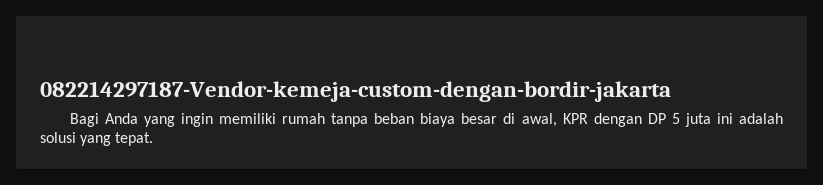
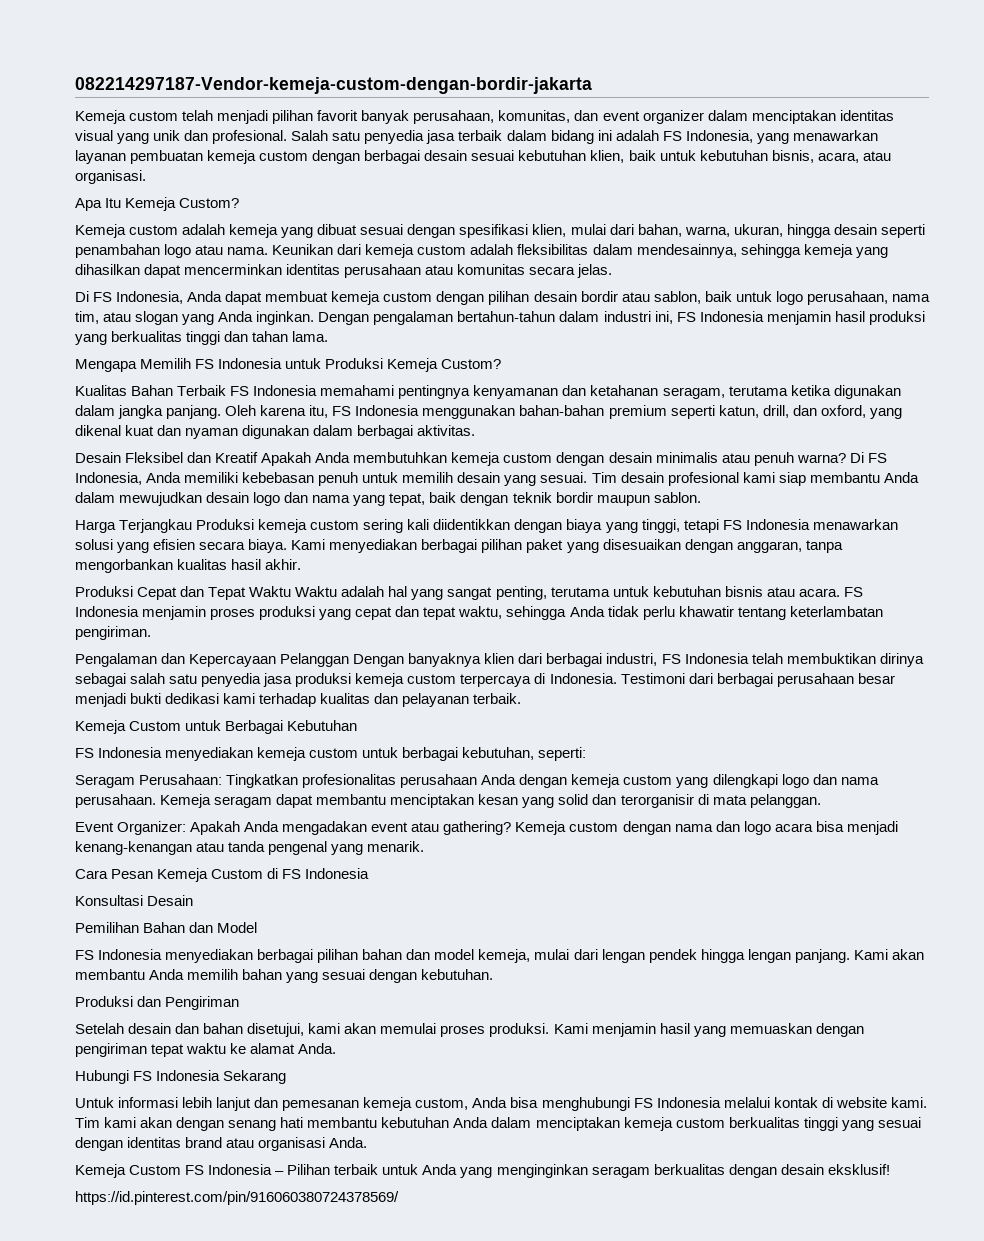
[69,113,783,127] [40,132,154,146] Bagi Anda yang ingin memiliki rumah tanpa beban biaya besar di awal, KPR dengan DP 5 juta ini adalah solusi yang tepat. -> [75,110,894,124] [75,130,878,144] [75,150,891,164] [75,170,146,184] [75,197,240,211] [75,224,925,238] [75,244,888,258] [75,264,613,278] [75,291,930,305] [75,311,925,325] [75,331,329,345] [75,358,502,372] [75,385,901,399] [75,405,902,419] [75,425,476,439] [75,452,887,466] [75,472,919,486] [75,492,701,506] [75,519,898,533] [75,539,843,553] [75,559,302,573] [75,586,863,600] [75,606,883,620] [75,626,151,640] [75,653,924,667] [75,673,895,687] [75,693,522,707] [75,720,358,734] [75,747,587,761] [75,774,879,788] [75,794,821,808] [75,821,898,835] [75,841,425,855] [75,868,370,882] [75,895,194,906] [75,922,258,933] [75,949,924,963] [75,969,494,983] [75,996,240,1010] [75,1023,864,1037] [75,1043,337,1057] [75,1070,287,1084] [75,1097,927,1111] [75,1117,921,1131] [75,1137,368,1151] [75,1164,890,1178] [75,1191,399,1205] Kemeja custom telah menjadi pilihan favorit banyak perusahaan, komunitas, dan event organizer dalam menciptakan identitas visual yang unik dan profesional. Salah satu penyedia jasa terbaik dalam bidang ini adalah FS Indonesia, yang menawarkan layanan pembuatan kemeja custom dengan berbagai desain sesuai kebutuhan klien, baik untuk kebutuhan bisnis, acara, atau organisasi. // Apa Itu Kemeja Custom? // Kemeja custom adalah kemeja yang dibuat sesuai dengan spesifikasi klien, mulai dari bahan, warna, ukuran, hingga desain seperti penambahan logo atau nama. Keunikan dari kemeja custom adalah fleksibilitas dalam mendesainnya, sehingga kemeja yang dihasilkan dapat mencerminkan identitas perusahaan atau komunitas secara jelas. // Di FS Indonesia, Anda dapat membuat kemeja custom dengan pilihan desain bordir atau sablon, baik untuk logo perusahaan, nama tim, atau slogan yang Anda inginkan. Dengan pengalaman bertahun-tahun dalam industri ini, FS Indonesia menjamin hasil produksi yang berkualitas tinggi dan tahan lama. // Mengapa Memilih FS Indonesia untuk Produksi Kemeja Custom? // Kualitas Bahan Terbaik FS Indonesia memahami pentingnya kenyamanan dan ketahanan seragam, terutama ketika digunakan dalam jangka panjang. Oleh karena itu, FS Indonesia menggunakan bahan-bahan premium seperti katun, drill, dan oxford, yang dikenal kuat dan nyaman digunakan dalam berbagai aktivitas. // Desain Fleksibel dan Kreatif Apakah Anda membutuhkan kemeja custom dengan desain minimalis atau penuh warna? Di FS Indonesia, Anda memiliki kebebasan penuh untuk memilih desain yang sesuai. Tim desain profesional kami siap membantu Anda dalam mewujudkan desain logo dan nama yang tepat, baik dengan teknik bordir maupun sablon. // Harga Terjangkau Produksi kemeja custom sering kali diidentikkan dengan biaya yang tinggi, tetapi FS Indonesia menawarkan solusi yang efisien secara biaya. Kami menyediakan berbagai pilihan paket yang disesuaikan dengan anggaran, tanpa mengorbankan kualitas hasil akhir. // Produksi Cepat dan Tepat Waktu Waktu adalah hal yang sangat penting, terutama untuk kebutuhan bisnis atau acara. FS Indonesia menjamin proses produksi yang cepat dan tepat waktu, sehingga Anda tidak perlu khawatir tentang keterlambatan pengiriman. // Pengalaman dan Kepercayaan Pelanggan Dengan banyaknya klien dari berbagai industri, FS Indonesia telah membuktikan dirinya sebagai salah satu penyedia jasa produksi kemeja custom terpercaya di Indonesia. Testimoni dari berbagai perusahaan besar menjadi bukti dedikasi kami terhadap kualitas dan pelayanan terbaik. // Kemeja Custom untuk Berbagai Kebutuhan // FS Indonesia menyediakan kemeja custom untuk berbagai kebutuhan, seperti: // Seragam Perusahaan: Tingkatkan profesionalitas perusahaan Anda dengan kemeja custom yang dilengkapi logo dan nama perusahaan. Kemeja seragam dapat membantu menciptakan kesan yang solid dan terorganisir di mata pelanggan. // Event Organizer: Apakah Anda mengadakan event atau gathering? Kemeja custom dengan nama dan logo acara bisa menjadi kenang-kenangan atau tanda pengenal yang menarik. // Cara Pesan Kemeja Custom di FS Indonesia // Konsultasi Desain // Pemilihan Bahan dan Model // FS Indonesia menyediakan berbagai pilihan bahan dan model kemeja, mulai dari lengan pendek hingga lengan panjang. Kami akan membantu Anda memilih bahan yang sesuai dengan kebutuhan. // Produksi dan Pengiriman // Setelah desain dan bahan disetujui, kami akan memulai proses produksi. Kami menjamin hasil yang memuaskan dengan pengiriman tepat waktu ke alamat Anda. // Hubungi FS Indonesia Sekarang // Untuk informasi lebih lanjut dan pemesanan kemeja custom, Anda bisa menghubungi FS Indonesia melalui kontak di website kami. Tim kami akan dengan senang hati membantu kebutuhan Anda dalam menciptakan kemeja custom berkualitas tinggi yang sesuai dengan identitas brand atau organisasi Anda. // Kemeja Custom FS Indonesia – Pilihan terbaik untuk Anda yang menginginkan seragam berkualitas dengan desain eksklusif! // https://id.pinterest.com/pin/916060380724378569/

